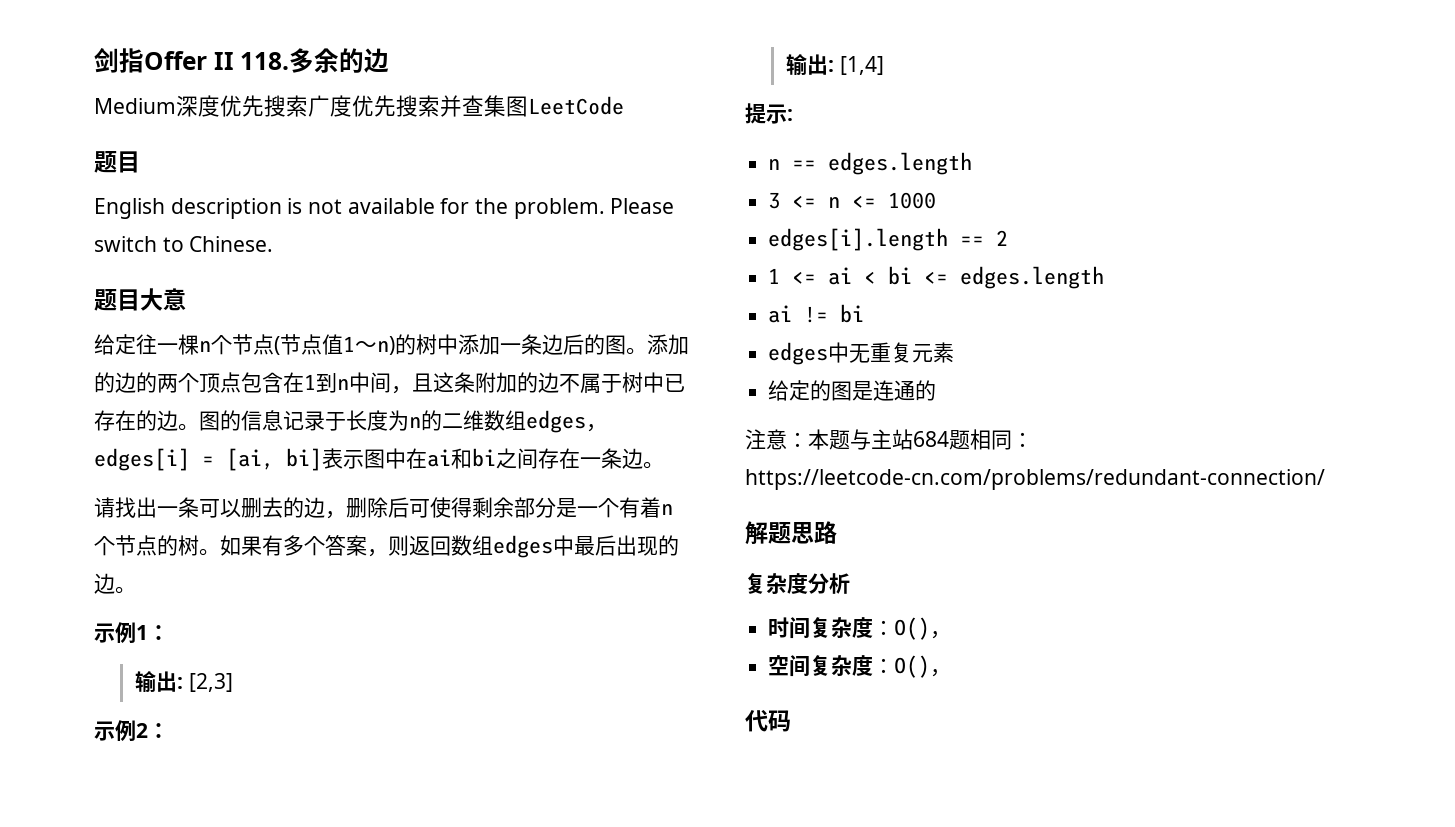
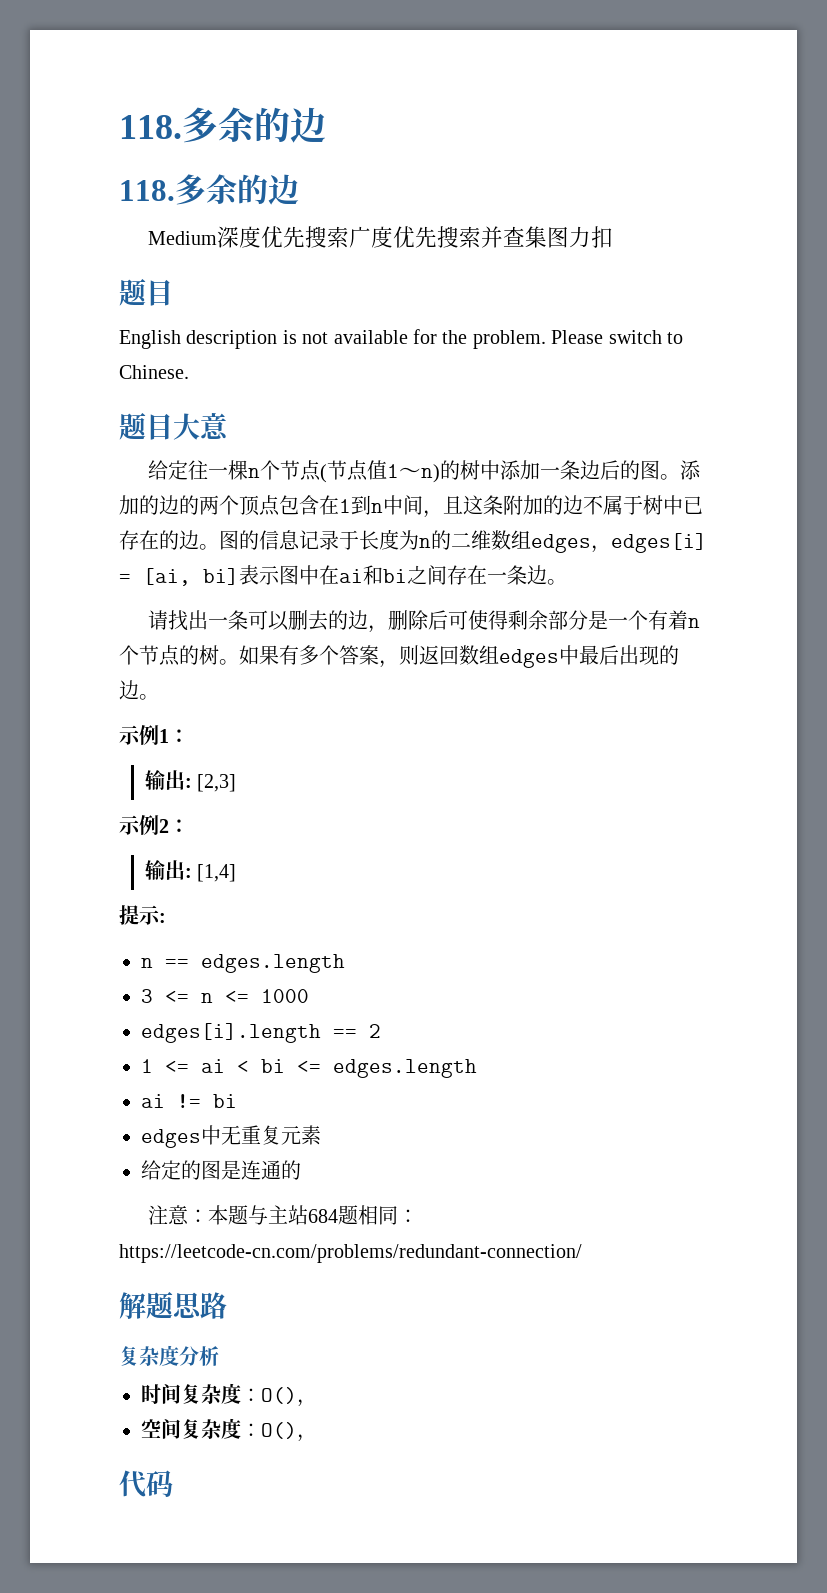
[94,48,234,73] 剑指Offer II -> [119,107,326,143] 118.多余的边 //
[528,96,624,115] LeetCode -> [569,226,614,248] 力扣

